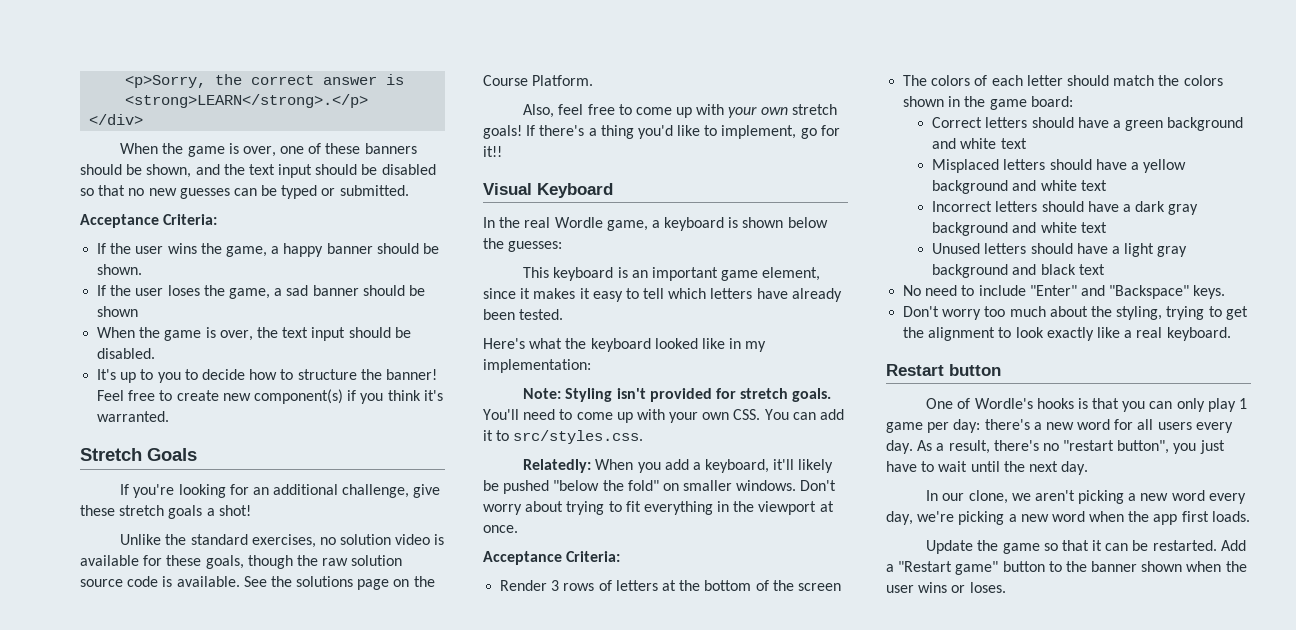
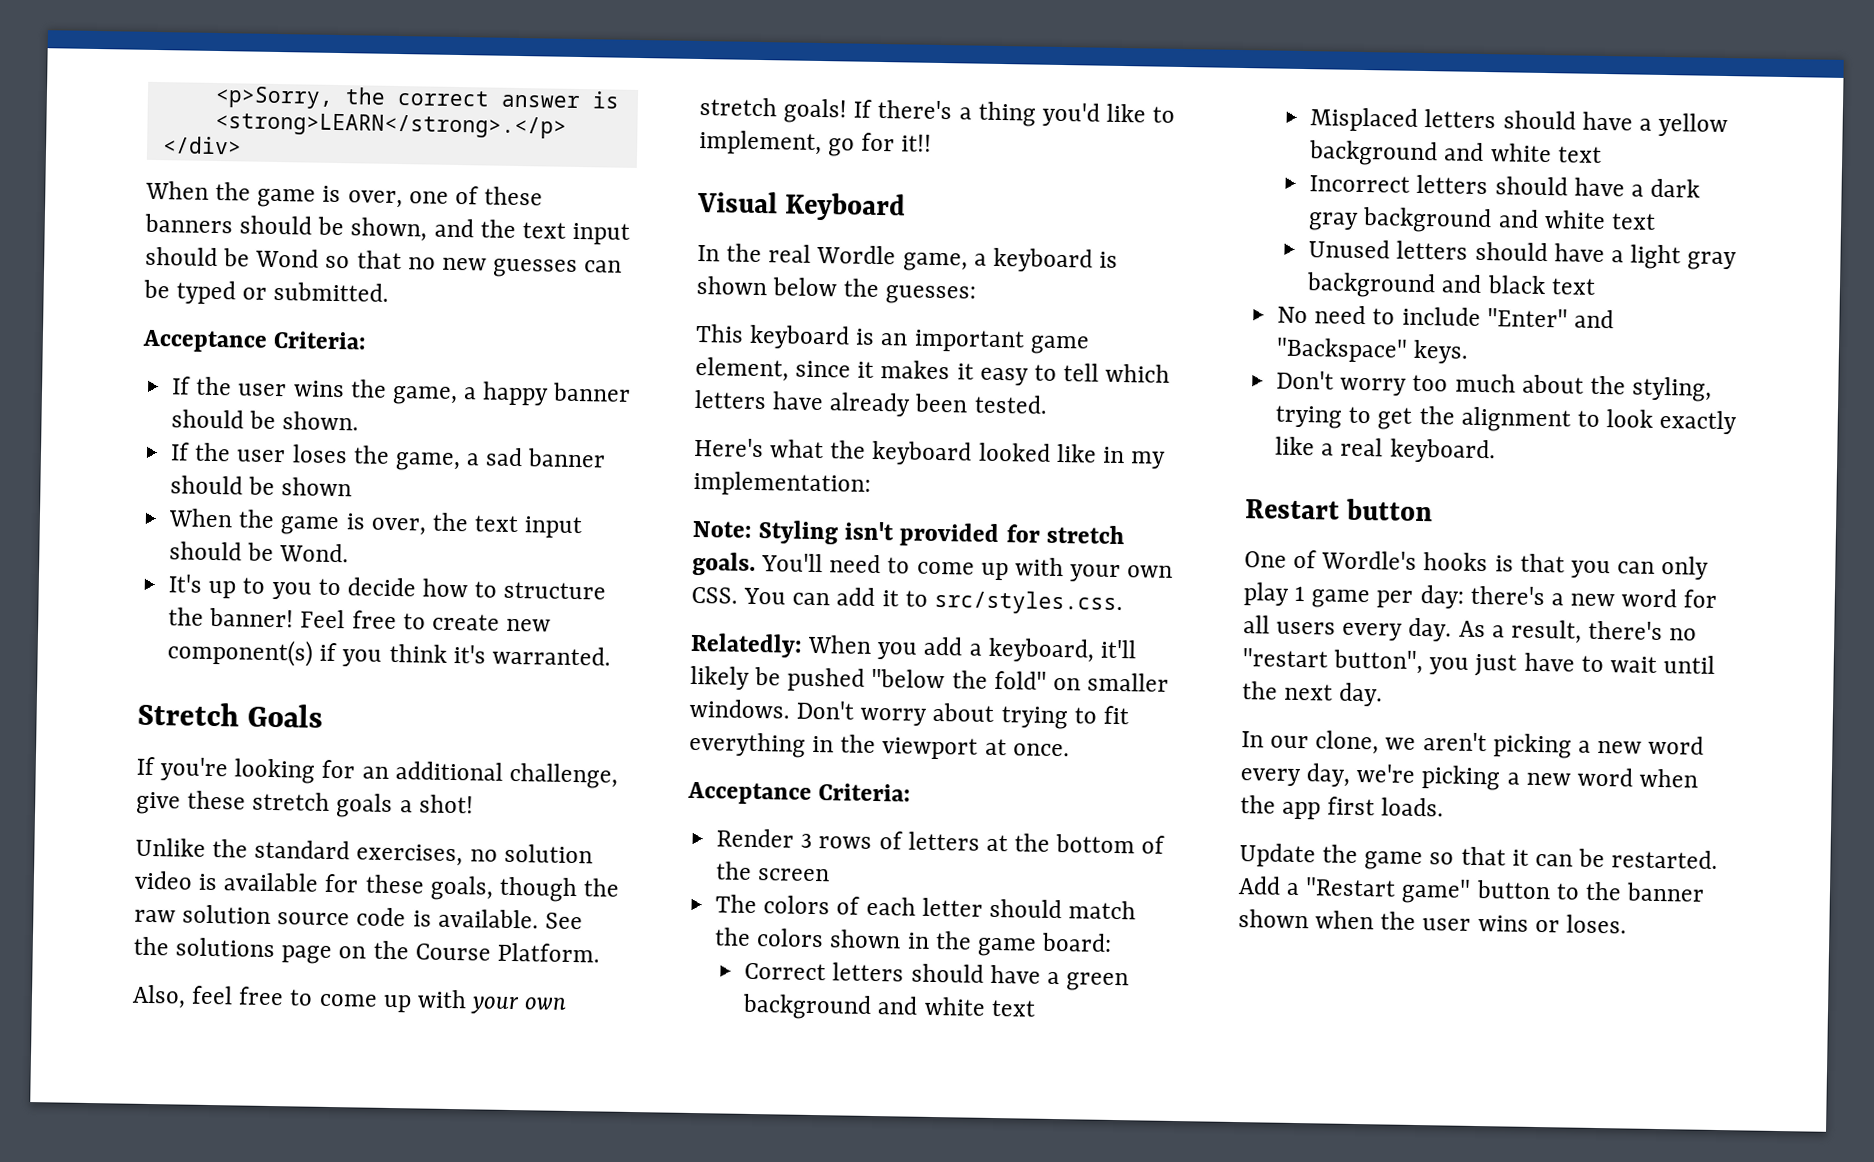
[381,164,436,175] disabled -> [255,248,320,268] Wond
[97,348,156,359] disabled. -> [279,543,350,563] Wond.

